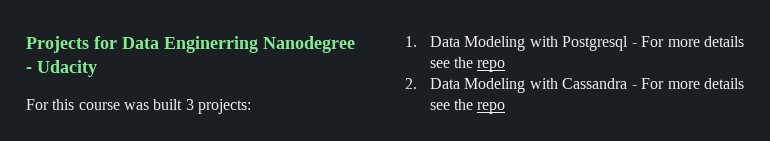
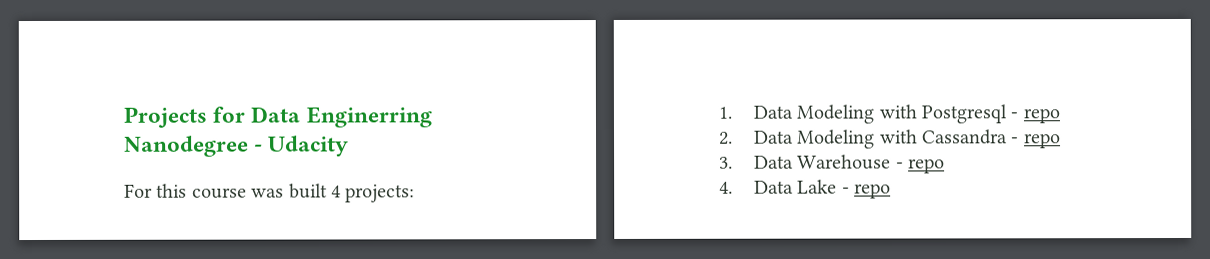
[185,99,194,110] 3 -> [331,185,341,198] 4
[641,36,744,47] [429,57,473,68] For more details see the -> (1019, 115) none
[641,78,744,89] [429,99,473,110] For more details see the -> [1023,133,1061,149] [719,154,946,174] [719,179,850,194] repo // 3. Data Warehouse - repo // 4. Data Lake -

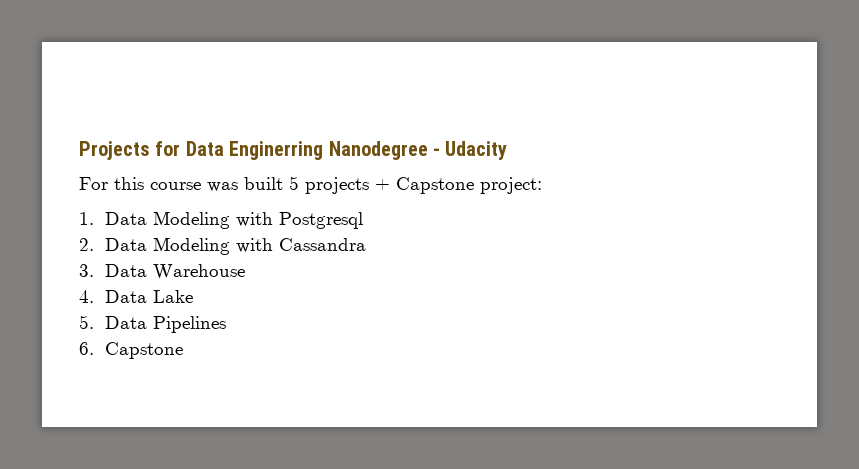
[331,184,416,203] 4 projects: -> [289,176,542,194] 5 projects + Capstone project:
[1010,108,1060,124] - repo -> (363, 220) none
[1011,133,1061,149] - repo -> (366, 244) none
[895,158,946,174] - repo -> (245, 272) none
[841,183,892,199] - repo -> [79,315,226,333] [79,342,183,359] // 5. Data Pipelines // 6. Capstone

